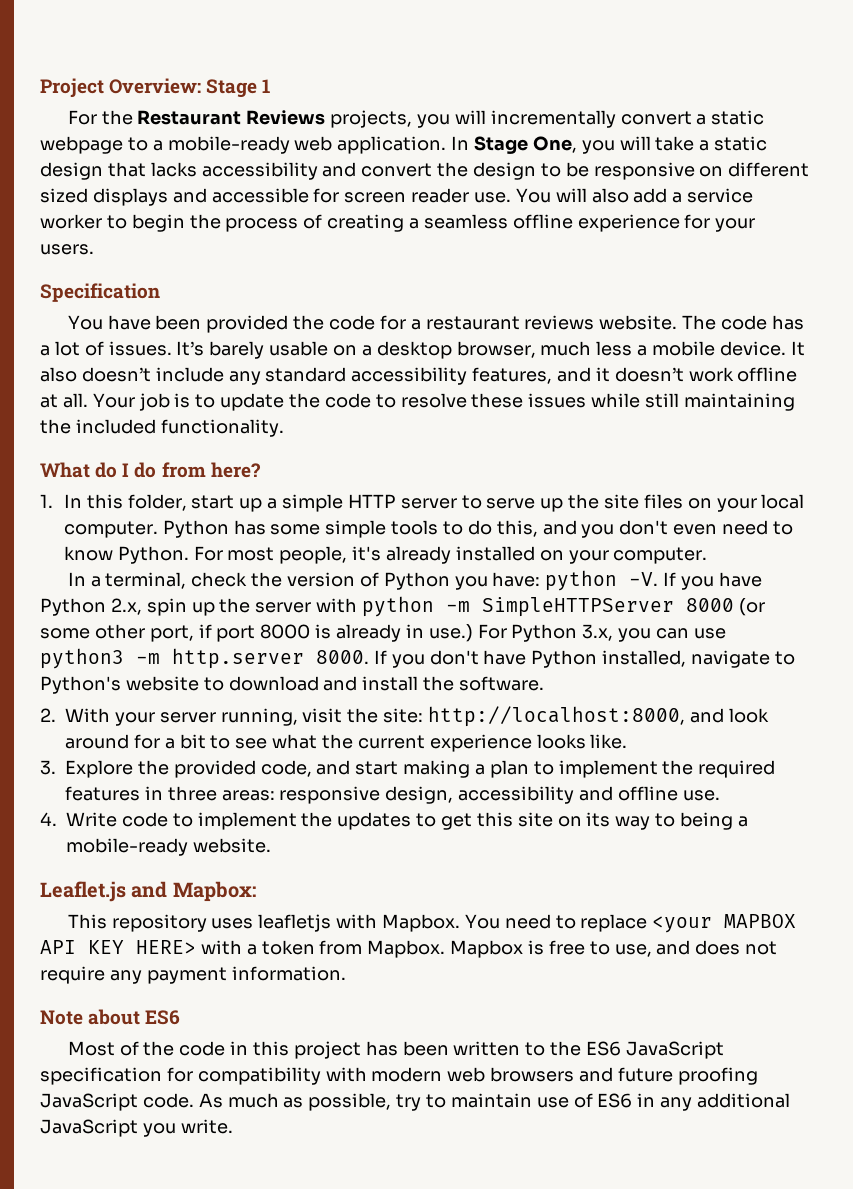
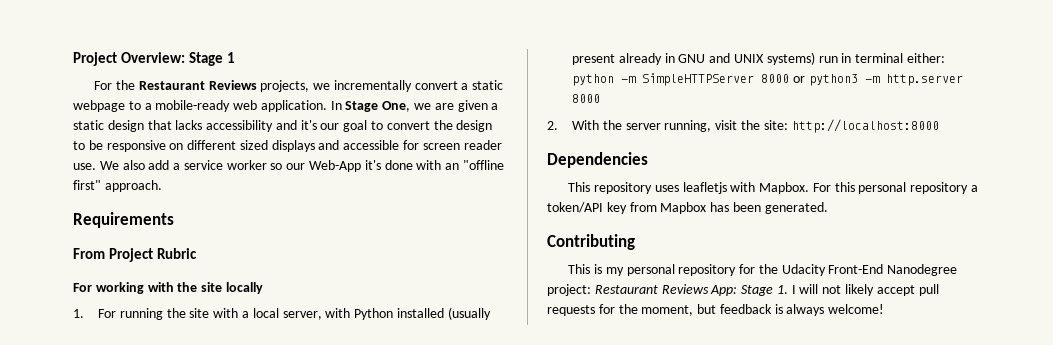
[417,110,486,128] you will -> [313,83,331,90] we
[581,136,695,154] you will take -> [414,100,488,112] we are given
(357, 169) none -> [300,120,384,132] it's our goal to
[515,188,587,203] You will -> [99,161,119,170] We
[106,214,756,232] [40,244,94,255] [40,283,160,302] [67,315,804,333] [40,341,805,359] [40,367,798,385] [40,393,795,411] [40,419,284,437] [40,462,261,478] [40,494,805,512] [63,520,793,538] [63,546,708,564] [67,570,762,591] [40,596,765,617] [40,624,726,642] [40,648,795,669] [40,676,545,694] to begin the process of creating a seamless offline experience for your users. // Specification // You have been provided the code for a restaurant reviews website. The code has a lot of issues. It’s barely usable on a desktop browser, much less a mobile device. It also doesn’t include any standard accessibility features, and it doesn’t work offline at all. Your job is to update the code to resolve these issues while still maintaining the included functionality. // What do I do from here? // 1. In this folder, start up a simple HTTP server to serve up the site files on your local computer. Python has some simple tools to do this, and you don't even need to know Python. For most people, it's already installed on your computer. // In a terminal, check the version of Python you have: python -V. If you have Python 2.x, spin up the server with python -m SimpleHTTPServer 8000 (or some other port, if port 8000 is already in use.) For Python 3.x, you can use python3 -m http.server 8000. If you don't have Python installed, navigate to Python's website to download and install the software. -> [270,160,504,172] [73,180,162,192] [73,212,174,228] [73,248,198,262] [73,282,263,294] [73,307,491,320] [572,52,945,65] [572,73,963,86] [572,94,601,103] so our Web-App it's done with an "offline first" approach. // Requirements // From Project Rubric // For working with the site locally // 1. For running the site with a local server, with Python installed (usually present already in GNU and UNIX systems) run in terminal either: python -m SimpleHTTPServer 8000 or python3 -m http.server 8000
[114,712,155,726] your -> [602,120,622,130] the
[428,706,769,727] [65,734,628,752] [40,760,776,778] [65,786,720,804] [40,812,748,830] [66,838,271,856] [40,881,256,902] http://localhost:8000, and look around for a bit to see what the current experience looks like. // 3. Explore the provided code, and start making a plan to implement the required features in three areas: responsive design, accessibility and offline use. // 4. Write code to implement the updates to get this site on its way to being a mobile-ready website. // Leaflet.js and Mapbox: -> [791,119,939,133] [547,152,648,168] http://localhost:8000 // Dependencies
[464,914,797,933] [40,940,778,958] [40,966,346,984] [40,1009,181,1025] [67,1041,724,1059] [40,1067,758,1085] [40,1093,791,1111] [40,1119,233,1137] You need to replace <your MAPBOX API KEY HERE> with a token from Mapbox. Mapbox is free to use, and does not require any payment information. // Note about ES6 // Most of the code in this project has been written to the ES6 JavaScript specification for compatibility with modern web browsers and future proofing JavaScript code. As much as possible, try to maintain use of ES6 in any additional JavaScript you write. -> [812,182,979,194] [547,202,828,214] [547,234,635,250] [568,264,958,276] [547,284,939,296] [547,304,885,316] For this personal repository a token/API key from Mapbox has been generated. // Contributing // This is my personal repository for the Udacity Front-End Nanodegree project: Restaurant Reviews App: Stage 1. I will not likely accept pull requests for the moment, but feedback is always welcome!

